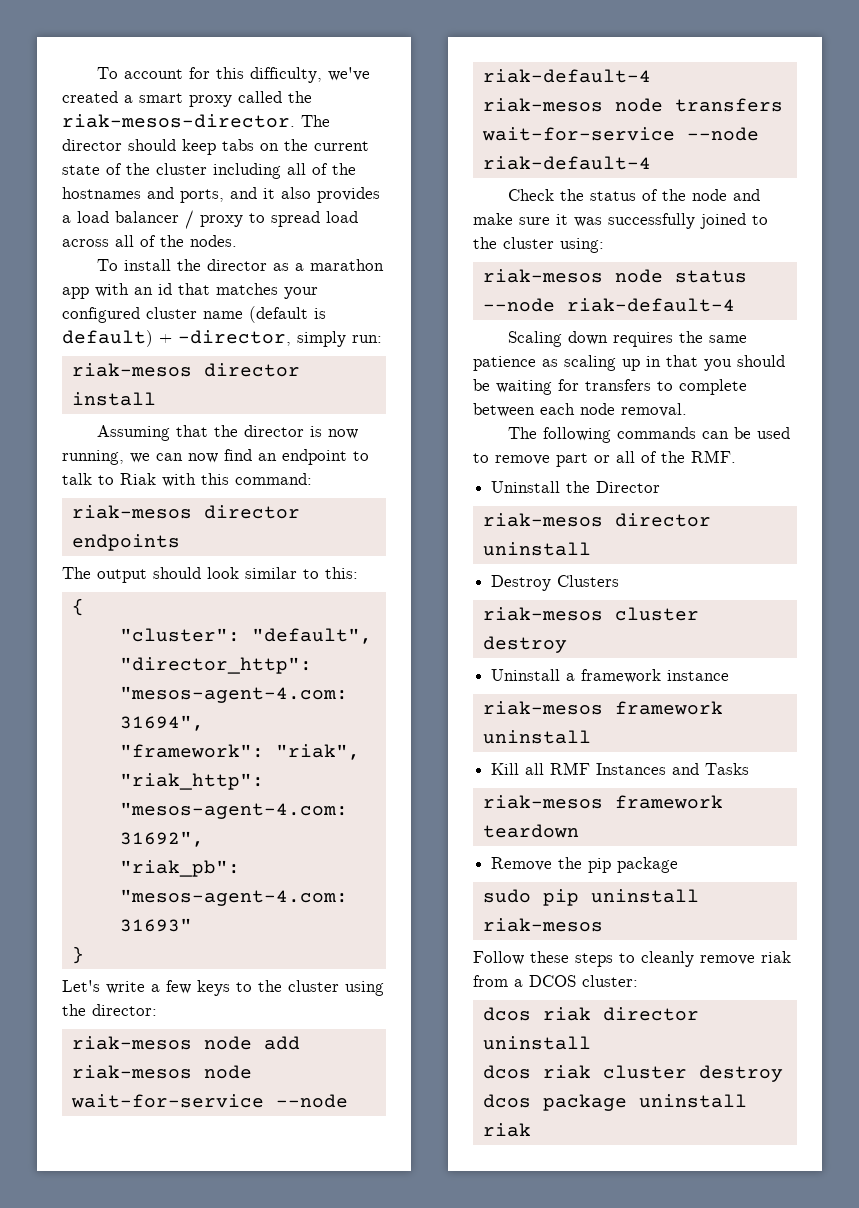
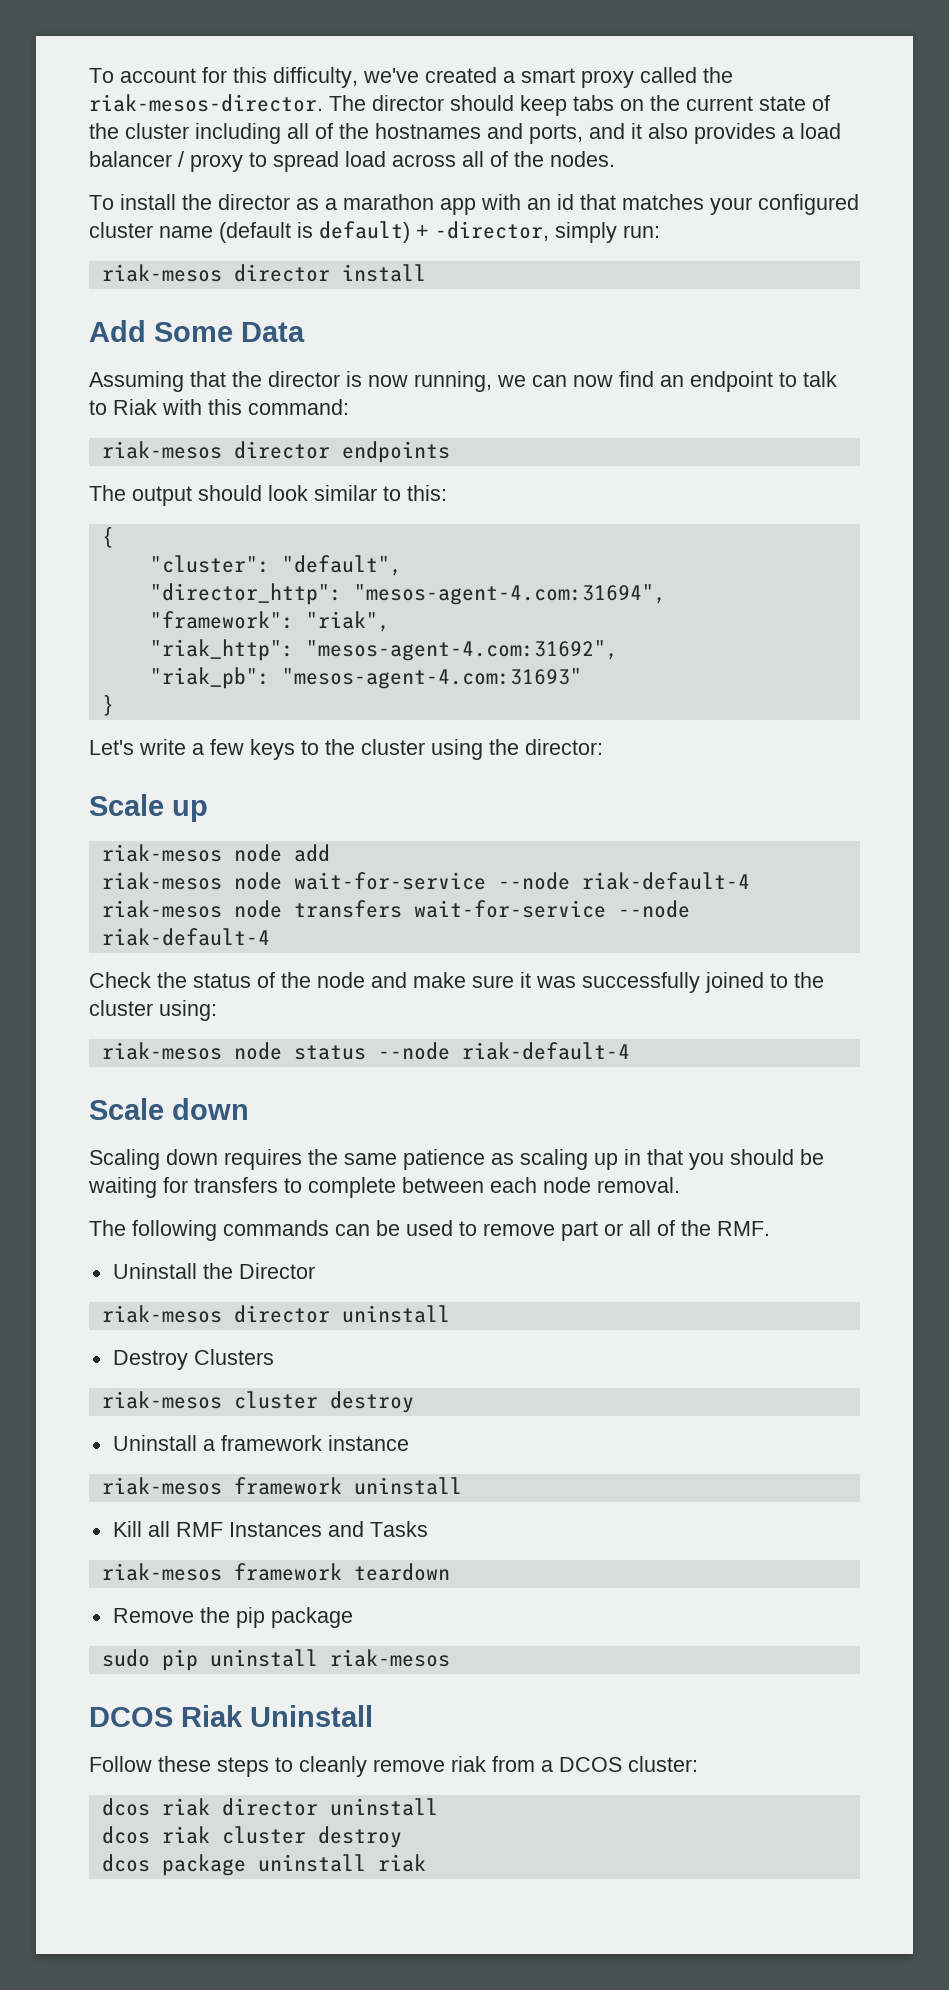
(156, 399) none -> [89,320,305,342] // Add Some Data
(157, 1010) none -> [89,794,208,822] // Scale up
(735, 305) none -> [89,1098,249,1120] // Scale down
(603, 925) none -> [89,1705,373,1727] // DCOS Riak Uninstall

